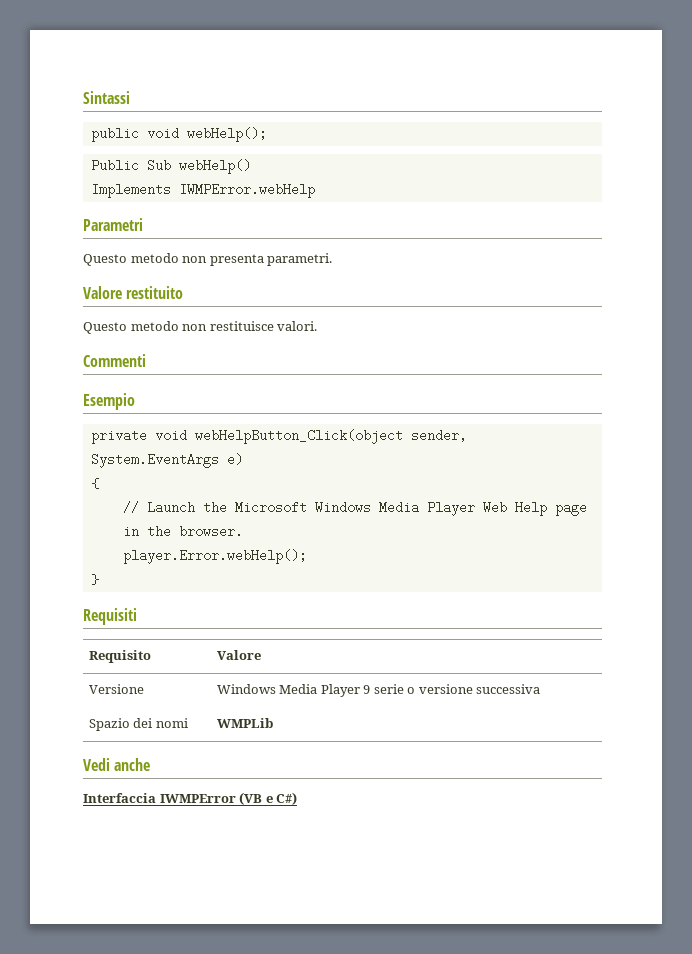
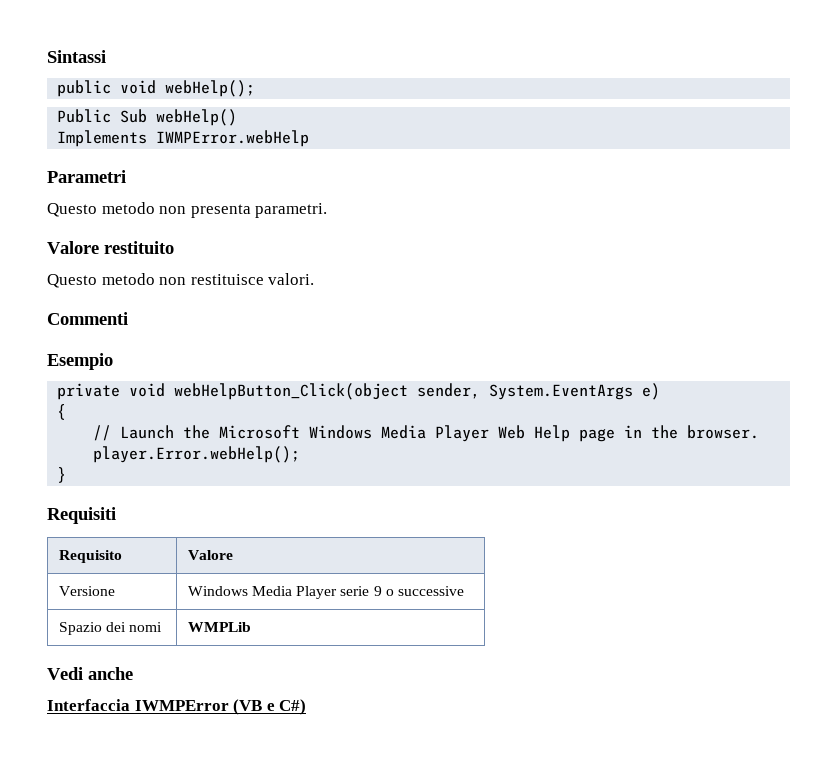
[363,684,541,694] 9 serie o versione successiva -> [340,586,464,596] serie 9 o successive

